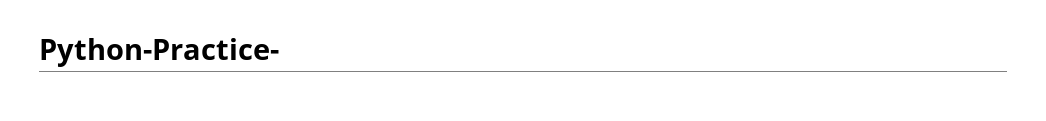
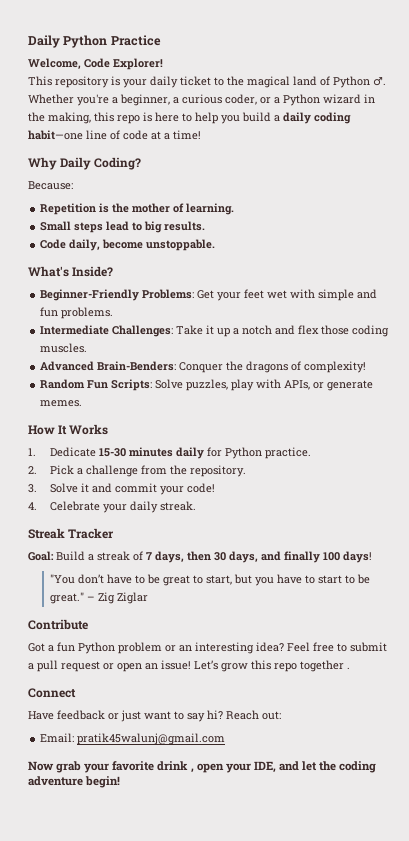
[39,38,279,67] Python-Practice- -> [28,35,161,48] [28,58,163,70] [28,76,386,88] [28,94,375,106] [28,112,351,124] [28,130,201,140] [28,157,142,170] [28,181,73,190] [40,203,235,215] [40,221,206,233] [40,239,216,251] [28,266,114,277] [40,289,378,301] [40,307,114,319] [40,325,390,337] [40,343,88,353] [40,361,367,373] [40,379,374,391] [40,400,83,407] [28,424,109,435] [28,447,311,459] [28,465,246,477] [28,483,215,495] [28,501,196,513] [28,528,115,539] [28,551,372,563] [49,574,370,586] [49,592,148,604] [28,619,88,630] [28,642,387,654] [28,660,350,672] [28,688,76,698] [28,710,281,722] [40,733,226,745] [28,761,377,773] [28,776,121,788] Daily Python Practice // Welcome, Code Explorer! // This repository is your daily ticket to the magical land of Python ♂. Whether you're a beginner, a curious coder, or a Python wizard in the making, this repo is here to help you build a daily coding habit—one line of code at a time! // Why Daily Coding? // Because: // Repetition is the mother of learning. // Small steps lead to big results. // Code daily, become unstoppable. // What's Inside? // Beginner-Friendly Problems: Get your feet wet with simple and fun problems. // Intermediate Challenges: Take it up a notch and flex those coding muscles. // Advanced Brain-Benders: Conquer the dragons of complexity! // Random Fun Scripts: Solve puzzles, play with APIs, or generate memes. // How It Works // 1. Dedicate 15-30 minutes daily for Python practice. // 2. Pick a challenge from the repository. // 3. Solve it and commit your code! // 4. Celebrate your daily streak. // Streak Tracker // Goal: Build a streak of 7 days, then 30 days, and finally 100 days! // "You don’t have to be great to start, but you have to start to be great." – Zig Ziglar // Contribute // Got a fun Python problem or an interesting idea? Feel free to submit a pull request or open an issue! Let’s grow this repo together . // Connect // Have feedback or just want to say hi? Reach out: // Email: pratik45walunj@gmail.com // Now grab your favorite drink , open your IDE, and let the coding adventure begin!

